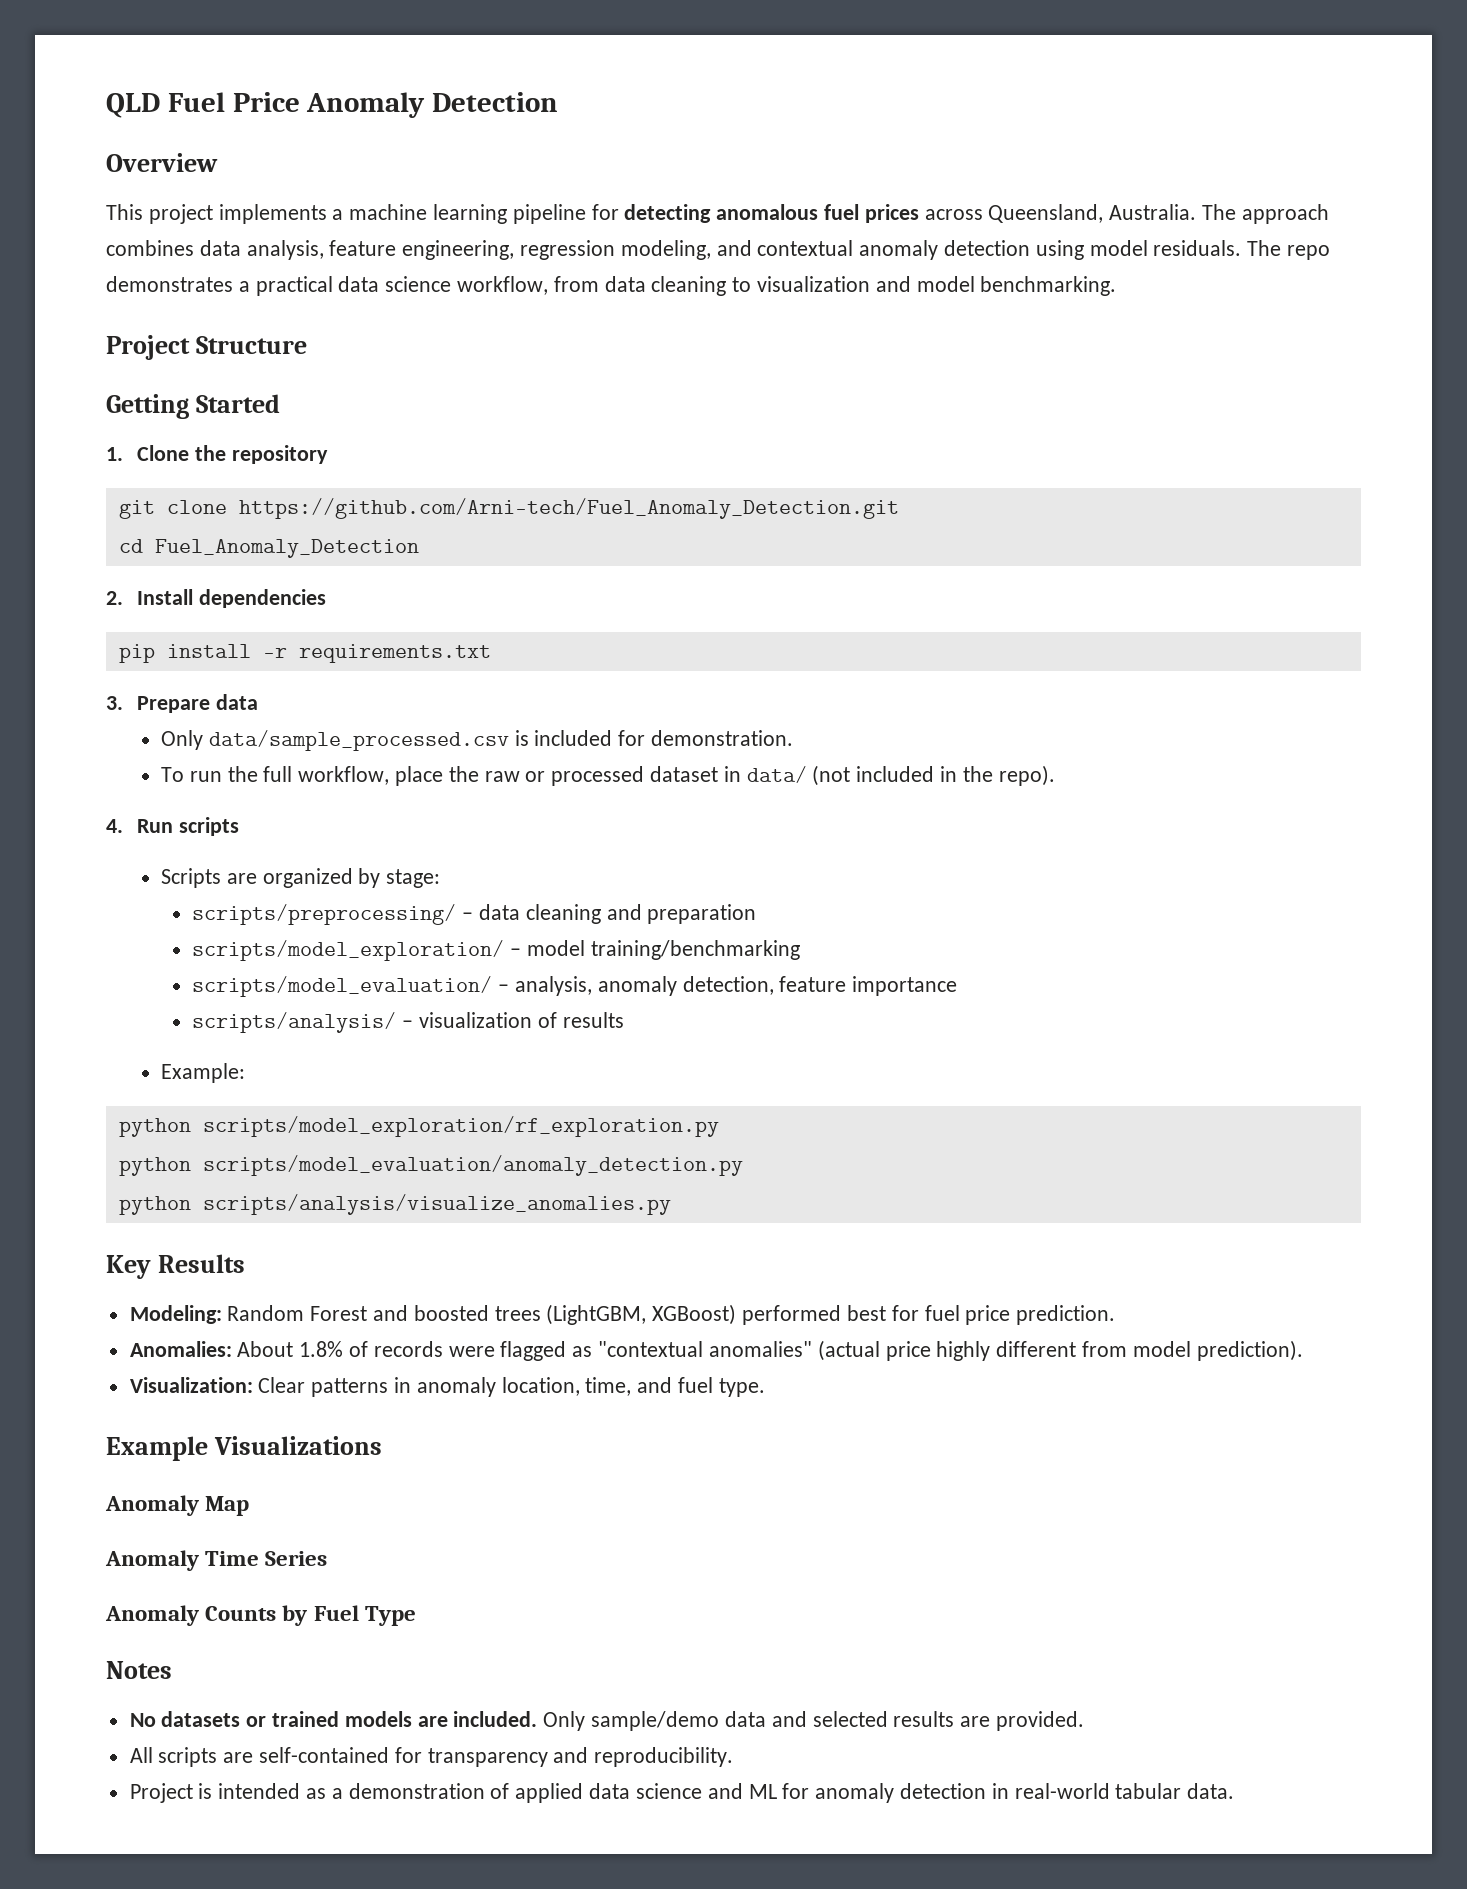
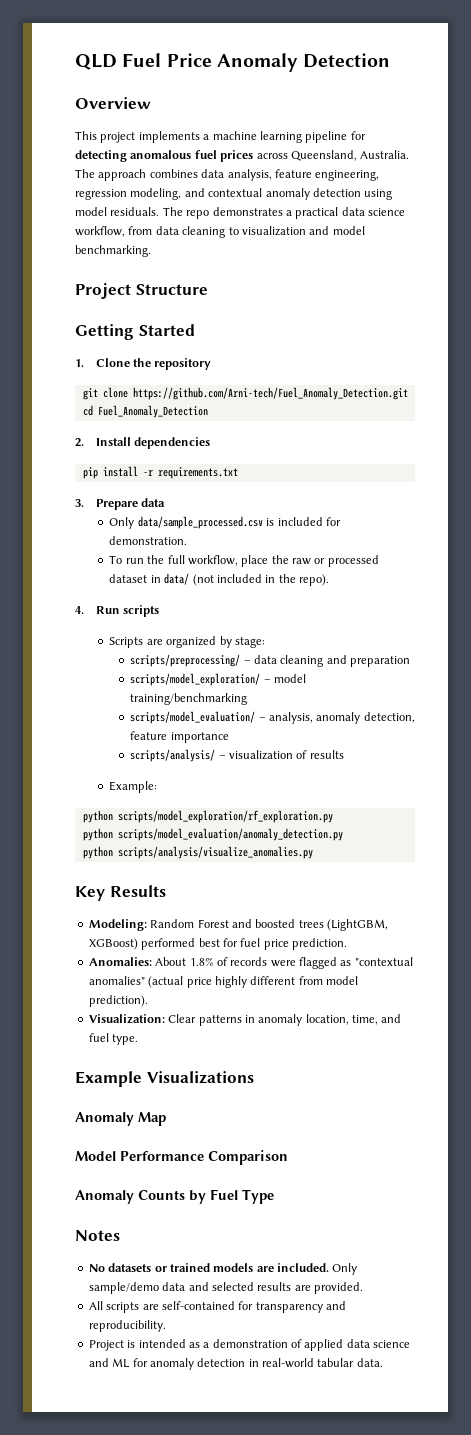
[105,1550,328,1571] Anomaly Time Series -> [75,1150,288,1165] Model Performance Comparison

